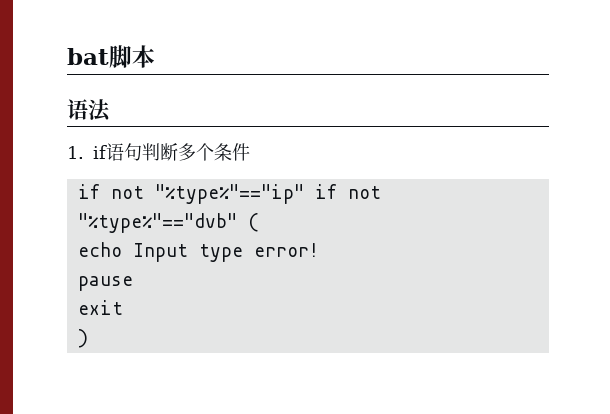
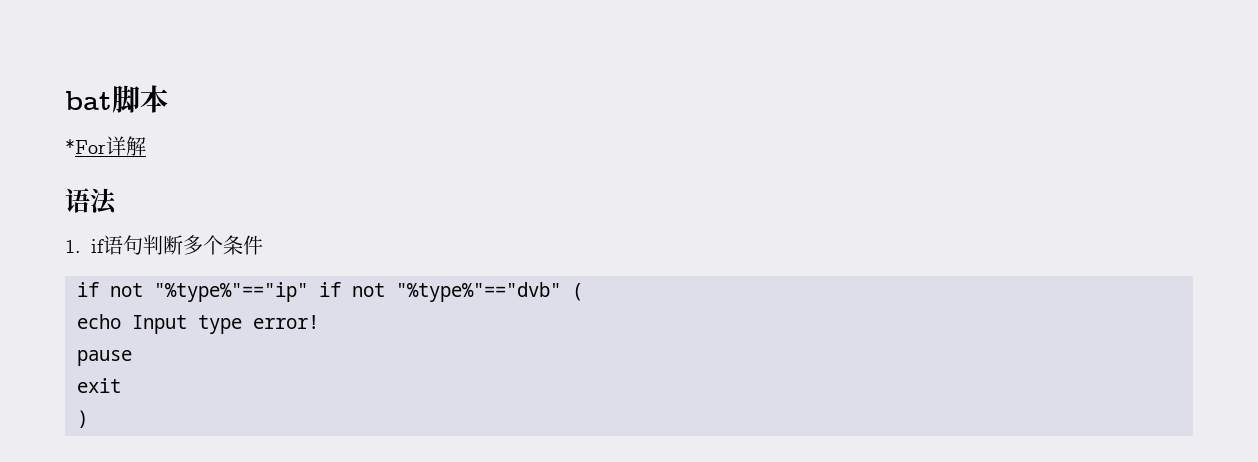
(155, 56) none -> [65,136,146,156] // *For详解

